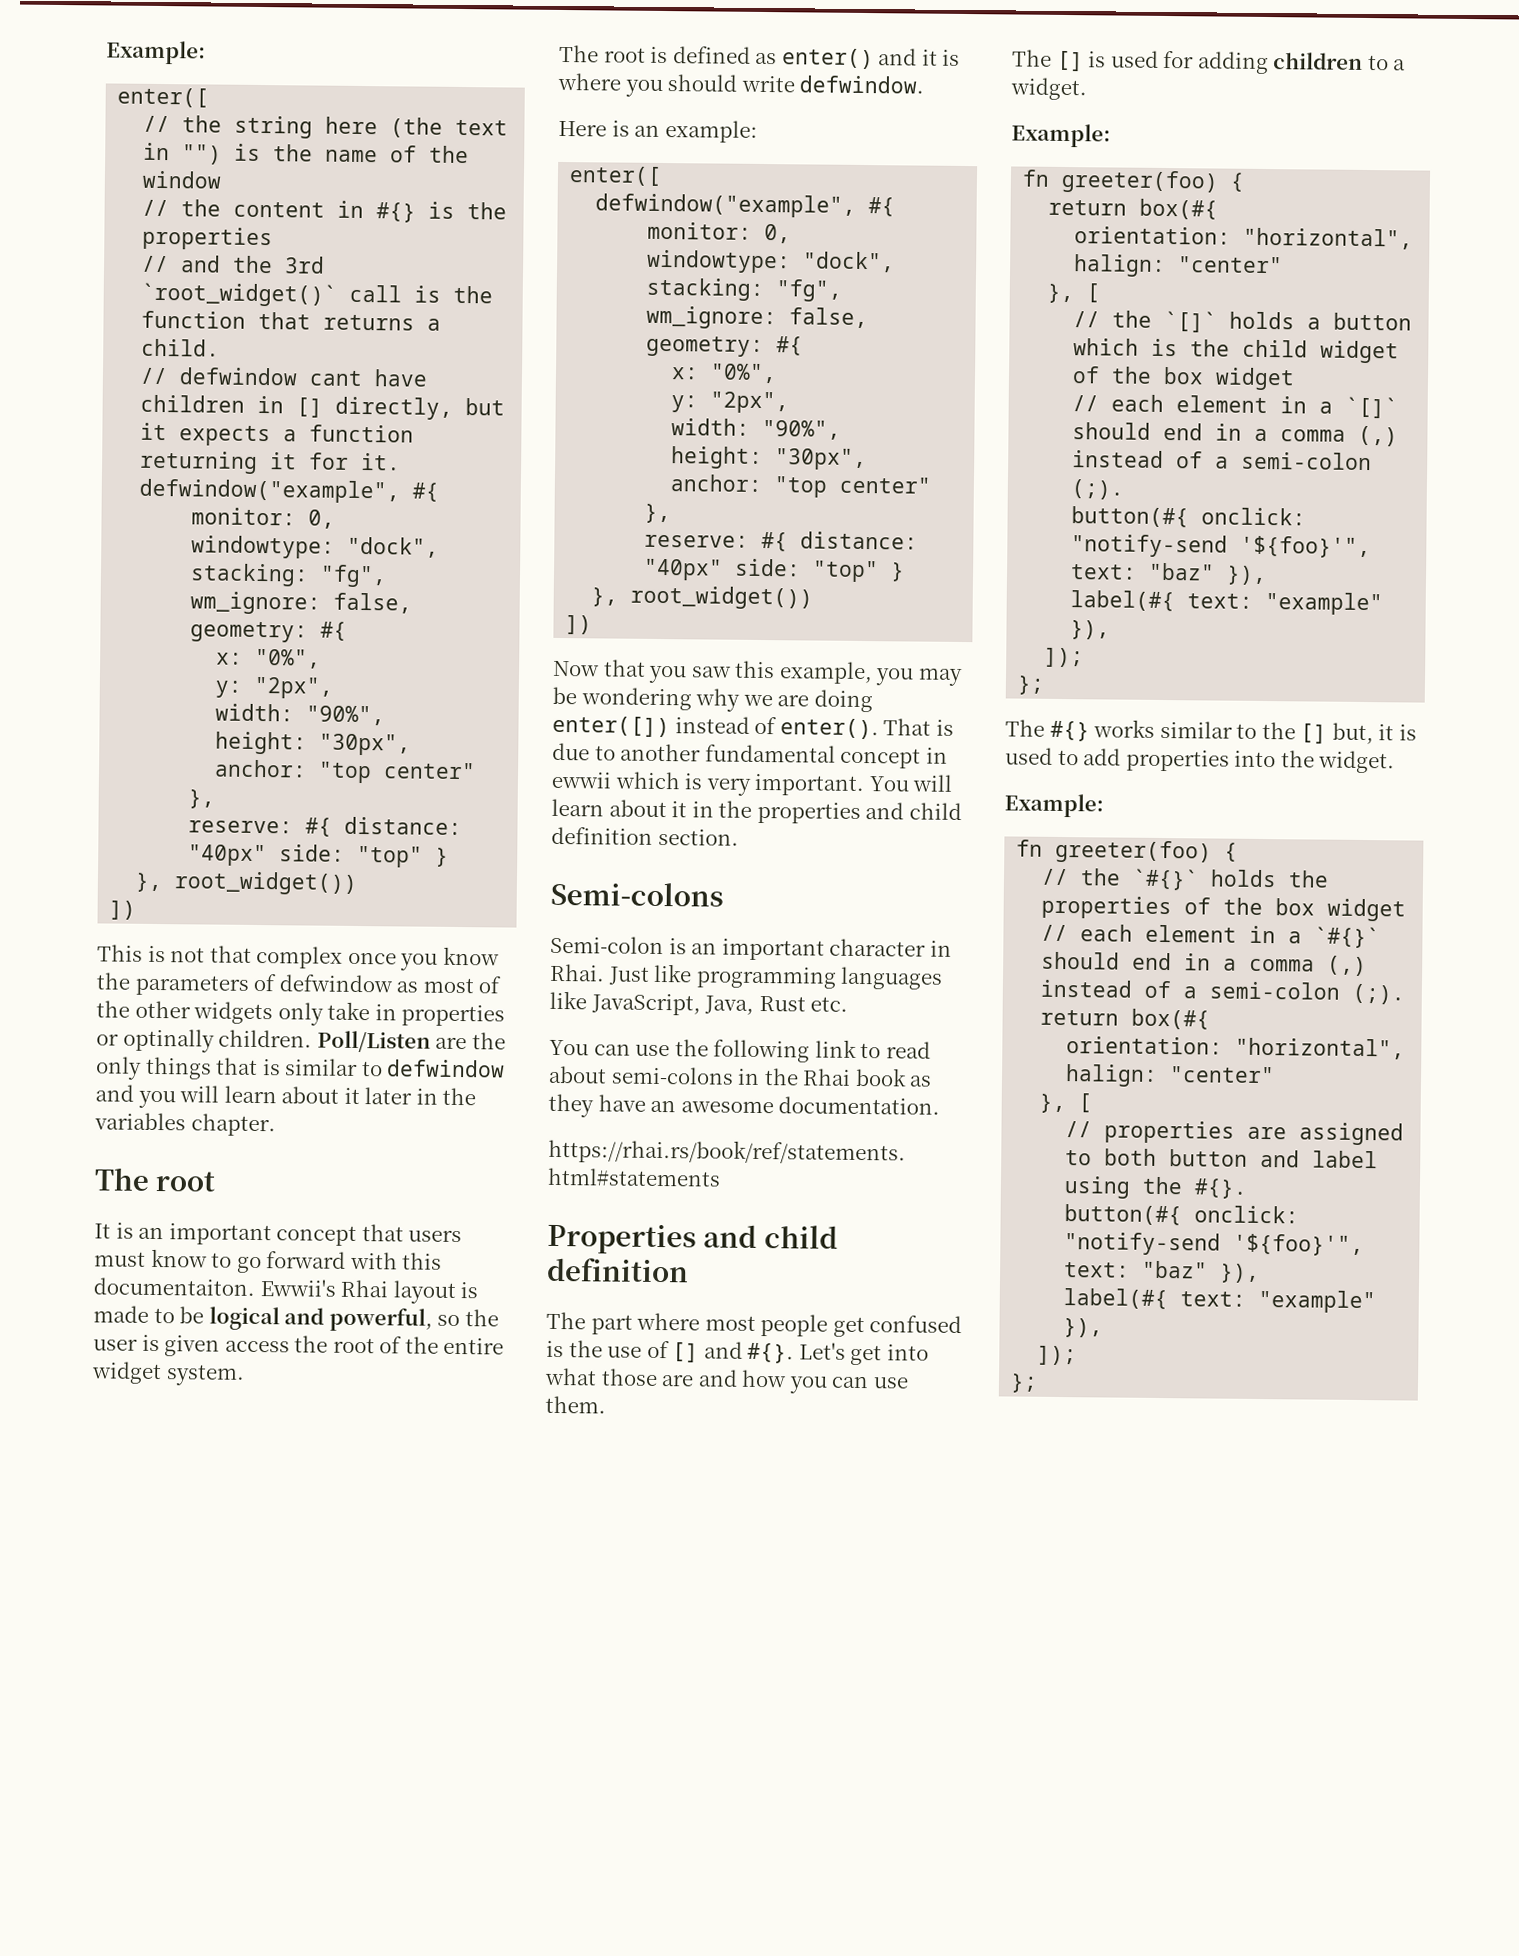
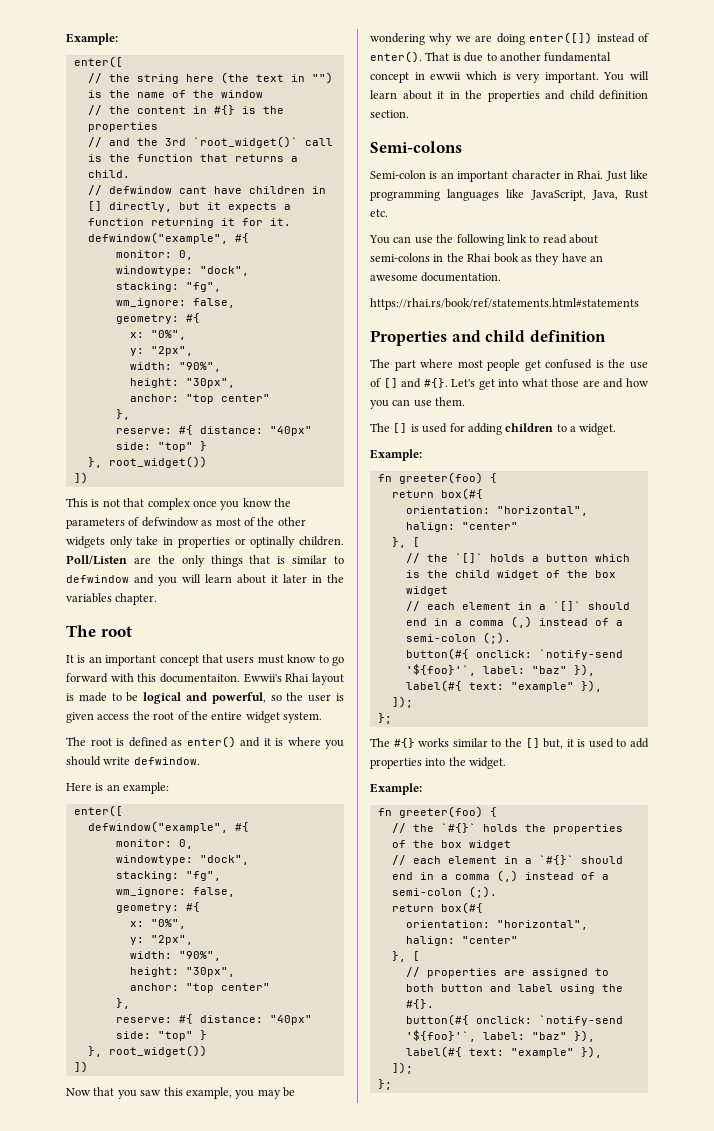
[1071,534,1372,559] [1070,564,1138,580] "notify-send '${foo}'", text: -> [538,649,623,660] [405,664,525,676] `notify-send '${foo}'`, label:
[1064,1232,1365,1257] [1064,1262,1131,1278] "notify-send '${foo}'", text: -> [538,1015,623,1026] [405,1030,525,1042] `notify-send '${foo}'`, label:

